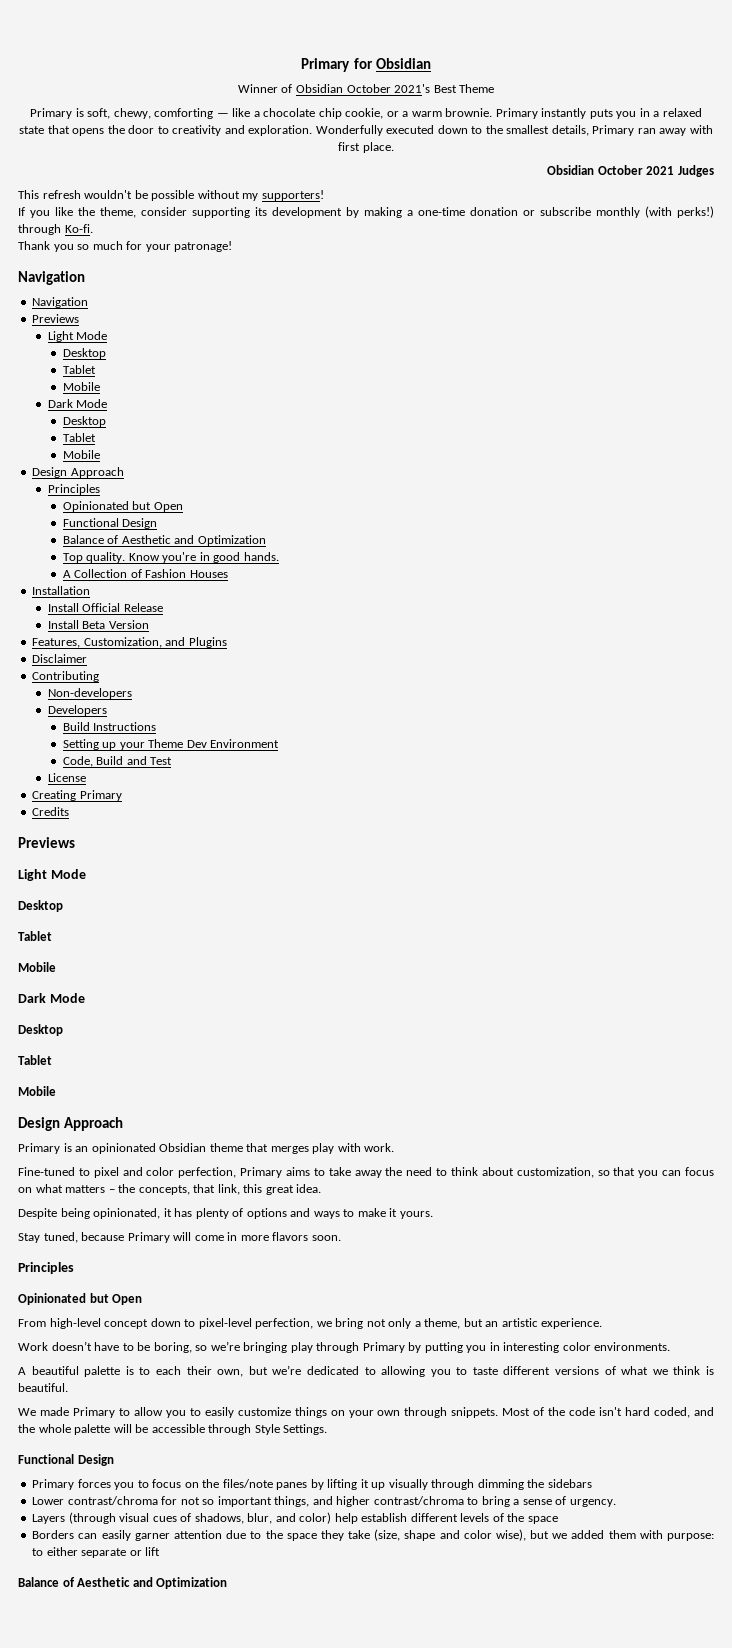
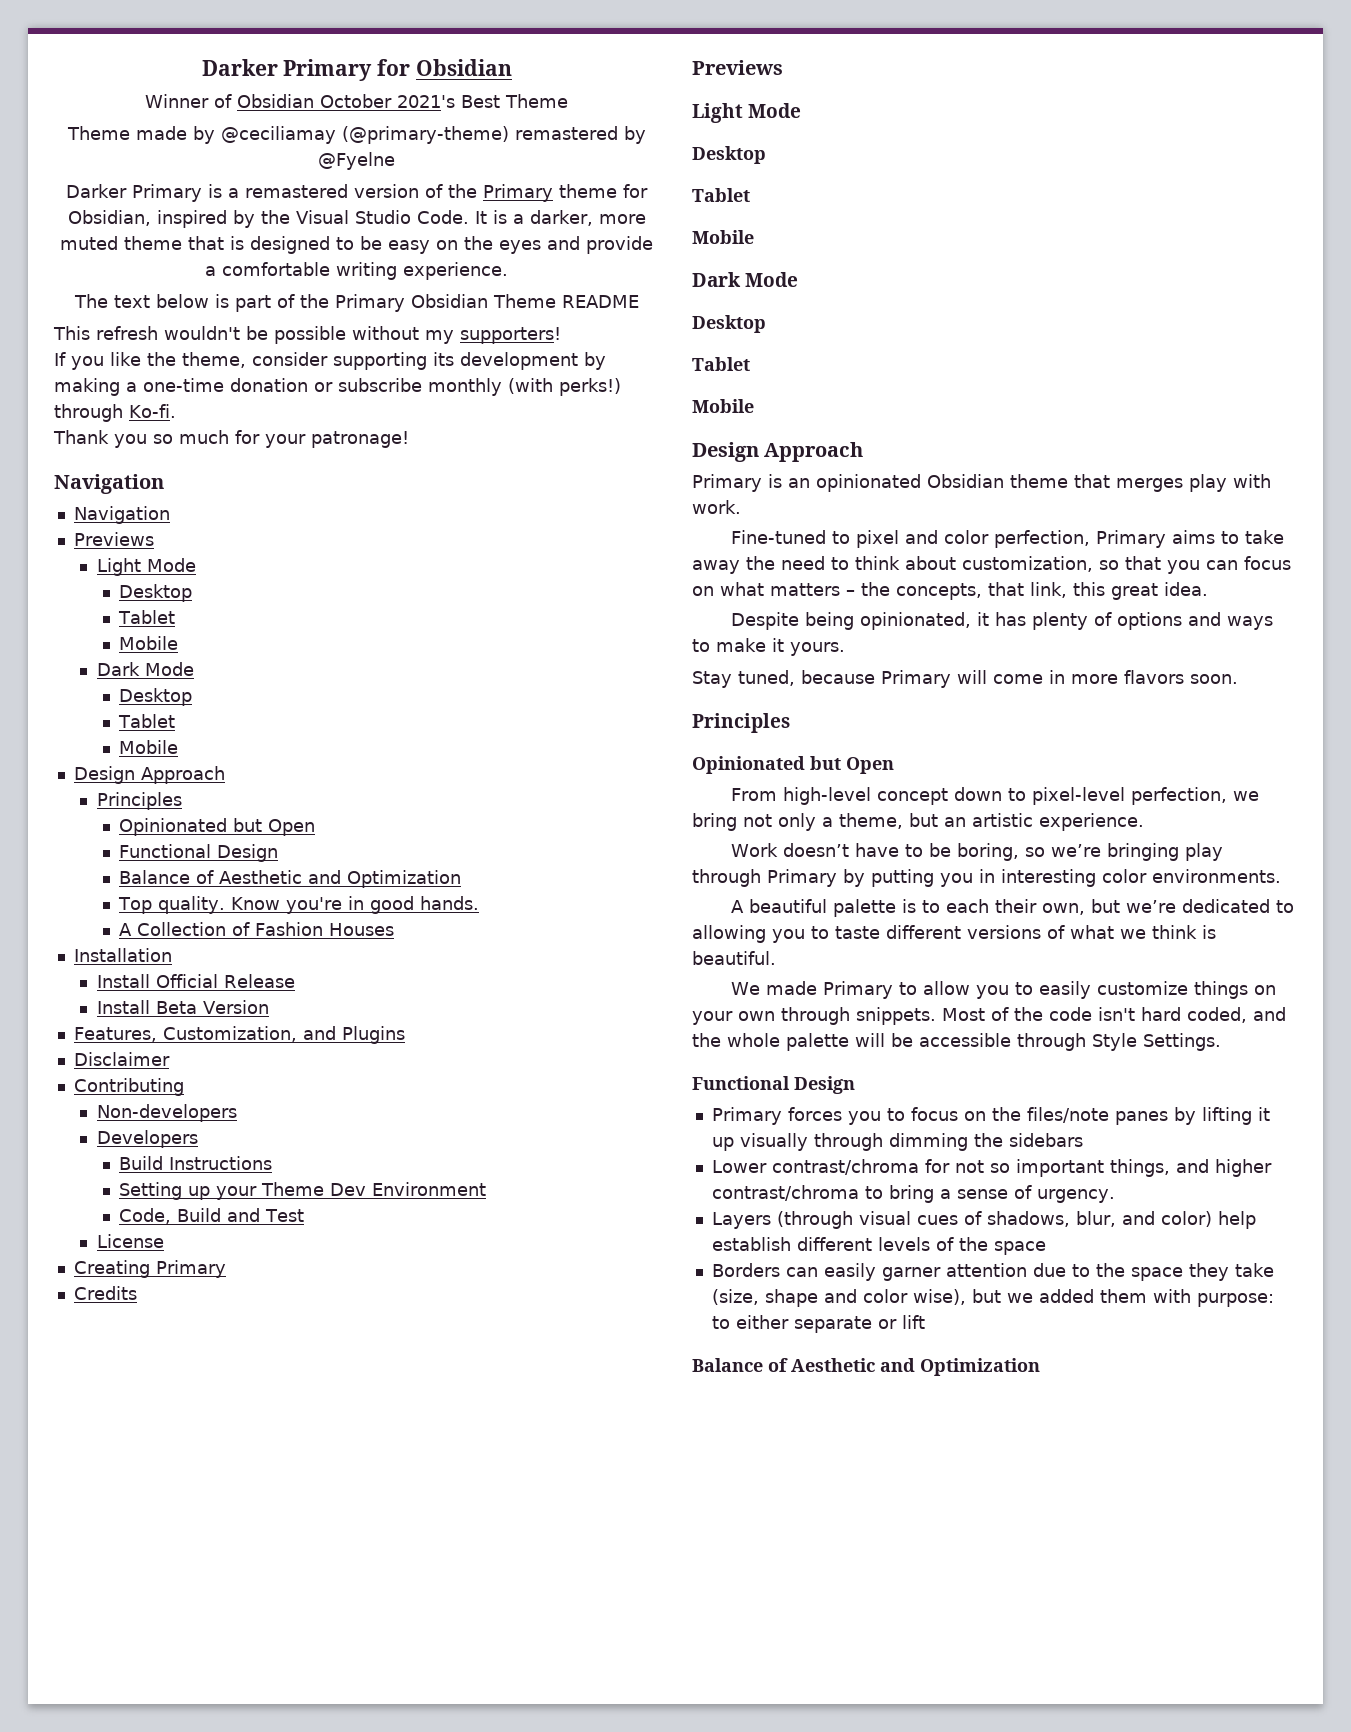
(301, 65) none -> [201,59,278,76] Darker
[30,108,702,119] [19,125,713,136] [338,142,394,153] [547,165,714,177] Primary is soft, chewy, comforting — like a chocolate chip cookie, or a warm brownie. Primary instantly puts you in a relaxed state that opens the door to creativity and exploration. Wonderfully executed down to the smallest details, Primary ran away with first place. // Obsidian October 2021 Judges -> [66,126,646,144] [318,152,396,170] [66,184,648,202] [67,210,646,228] [60,236,653,254] [205,262,508,280] [73,294,639,312] Theme made by @ceciliamay (@primary-theme) remastered by @Fyelne // Darker Primary is a remastered version of the Primary theme for Obsidian, inspired by the Visual Studio Code. It is a darker, more muted theme that is designed to be easy on the eyes and provide a comfortable writing experience. // The text below is part of the Primary Obsidian Theme README

